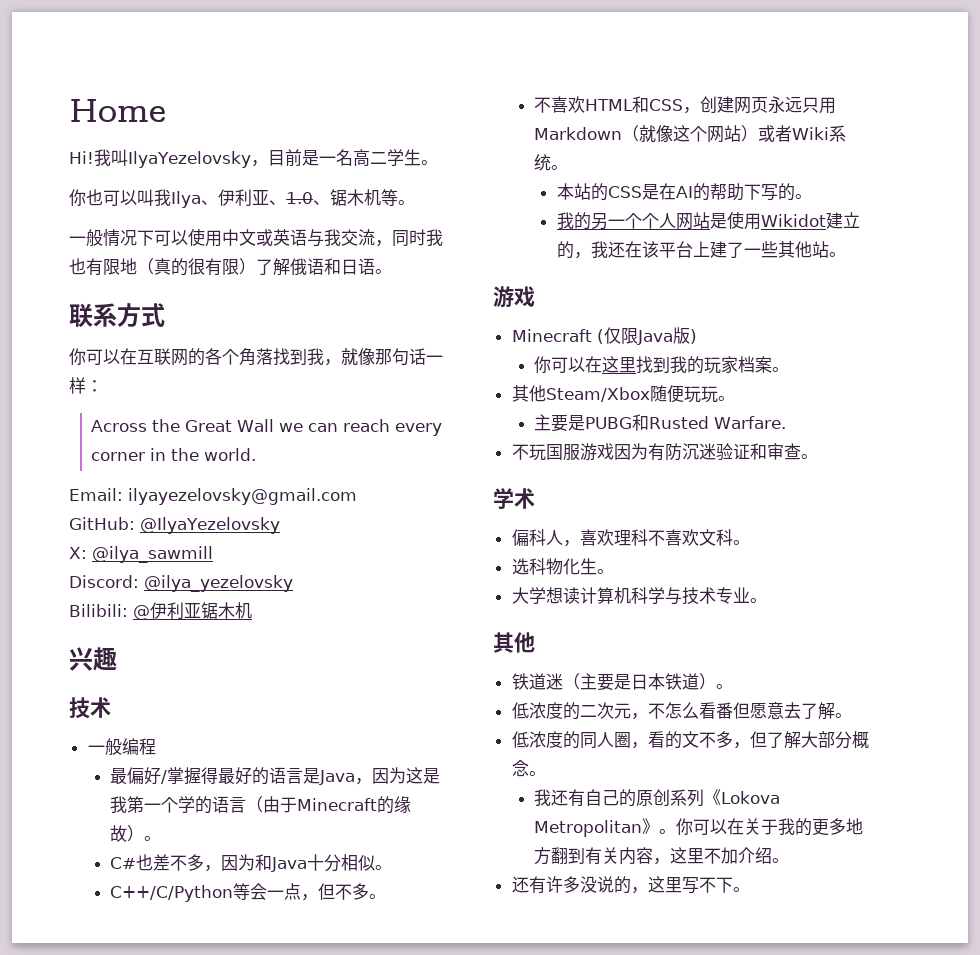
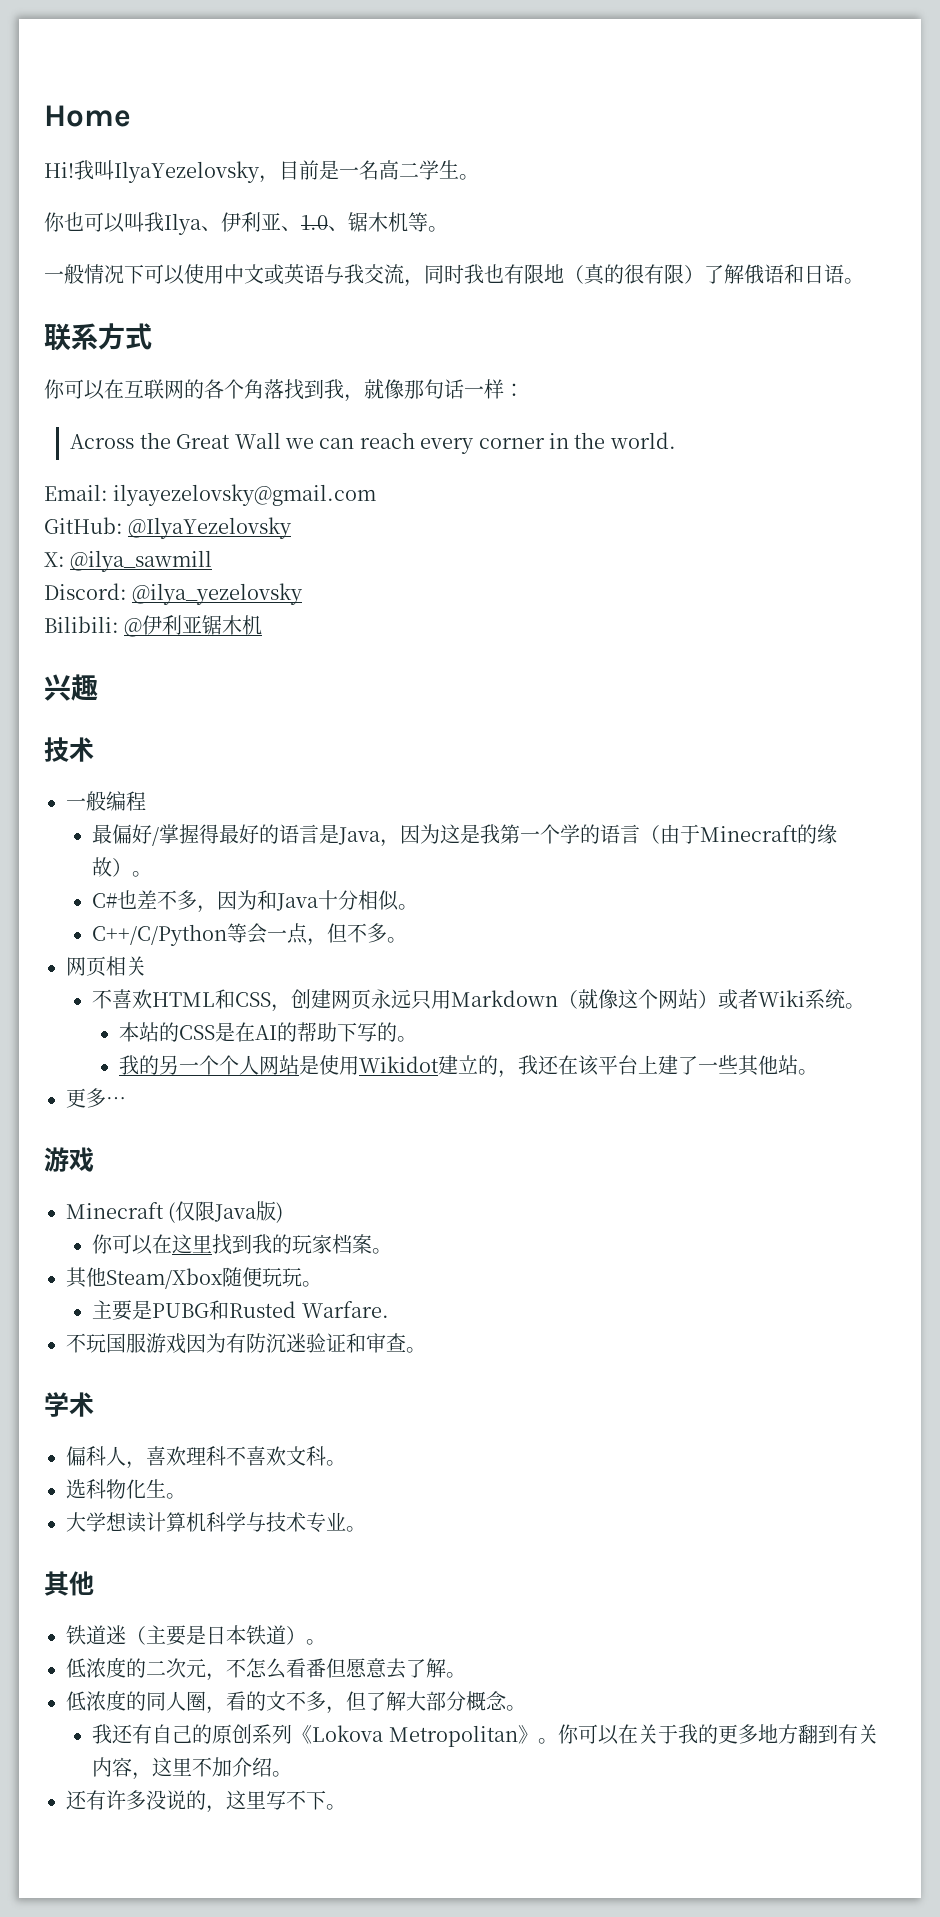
(387, 896) none -> [66,956,146,976] // 网页相关
(846, 254) none -> [66,1088,126,1108] // 更多…

